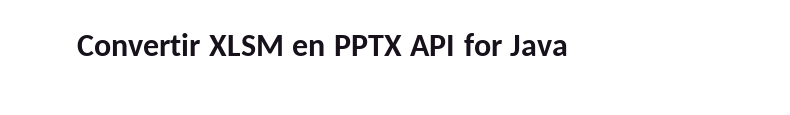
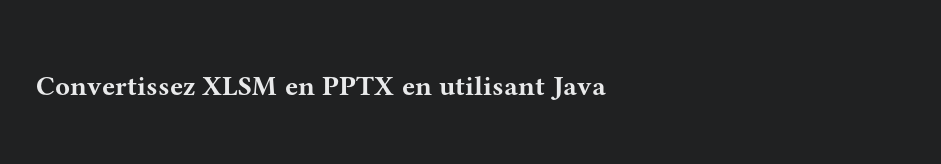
[77,33,200,56] Convertir -> [36,77,195,96] Convertissez
[410,33,502,56] API for -> [401,76,546,95] en utilisant

